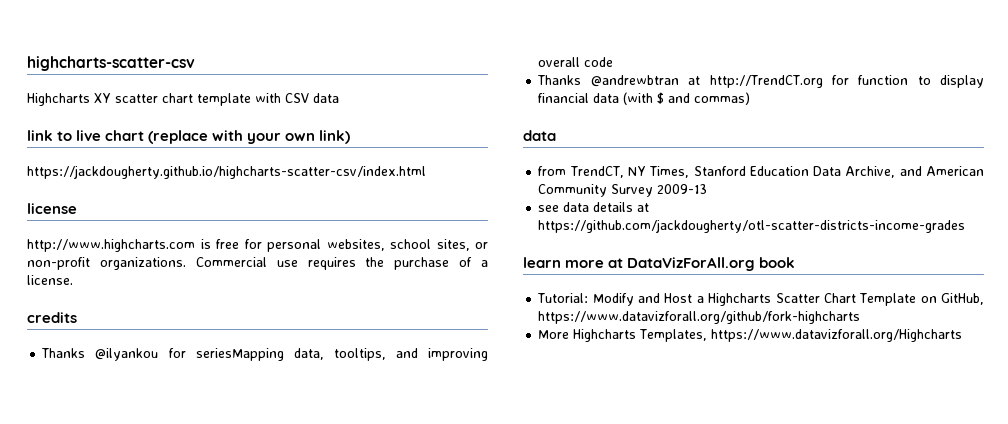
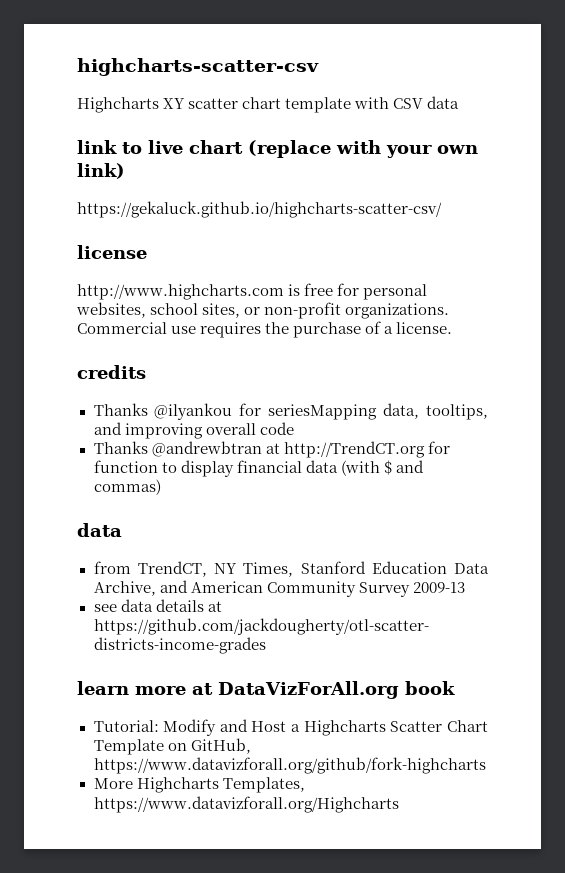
[27,165,426,179] https://jackdougherty.github.io/highcharts-scatter-csv/index.html -> [77,201,442,218] https://gekaluck.github.io/highcharts-scatter-csv/

